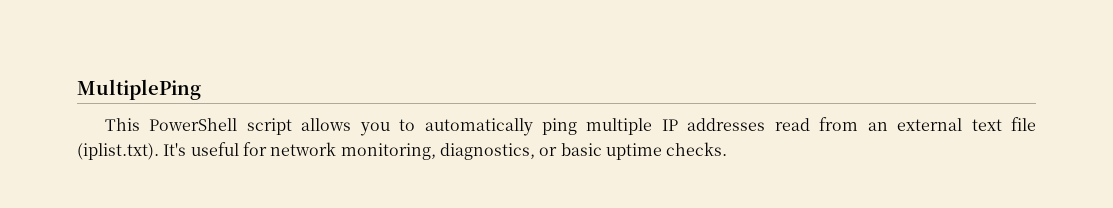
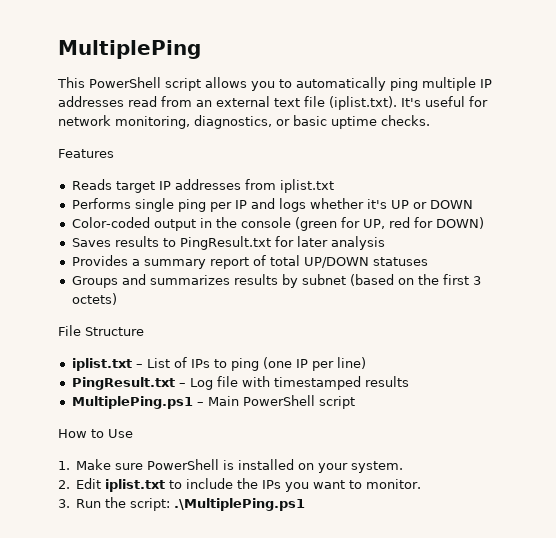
(728, 149) none -> [58,149,114,158] [71,179,334,193] [71,198,473,212] [71,217,484,231] [71,236,385,250] [71,255,428,269] [71,274,481,288] [71,293,117,305] [58,325,144,336] [71,357,366,371] [71,376,409,390] [71,395,355,409] [58,429,133,438] [58,459,404,473] [58,478,422,492] [58,497,306,511] // Features // Reads target IP addresses from iplist.txt // Performs single ping per IP and logs whether it's UP or DOWN // Color-coded output in the console (green for UP, red for DOWN) // Saves results to PingResult.txt for later analysis // Provides a summary report of total UP/DOWN statuses // Groups and summarizes results by subnet (based on the first 3 octets) // File Structure // iplist.txt – List of IPs to ping (one IP per line) // PingResult.txt – Log file with timestamped results // MultiplePing.ps1 – Main PowerShell script // How to Use // 1. Make sure PowerShell is installed on your system. // 2. Edit iplist.txt to include the IPs you want to monitor. // 3. Run the script: .\MultiplePing.ps1

